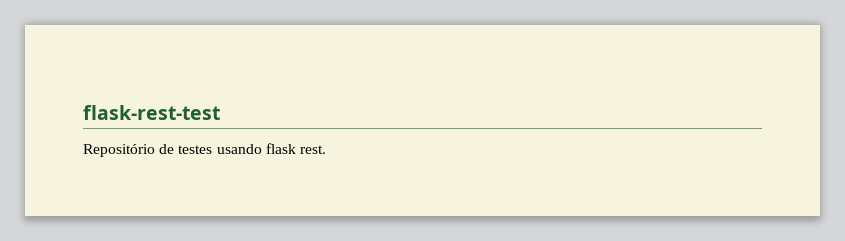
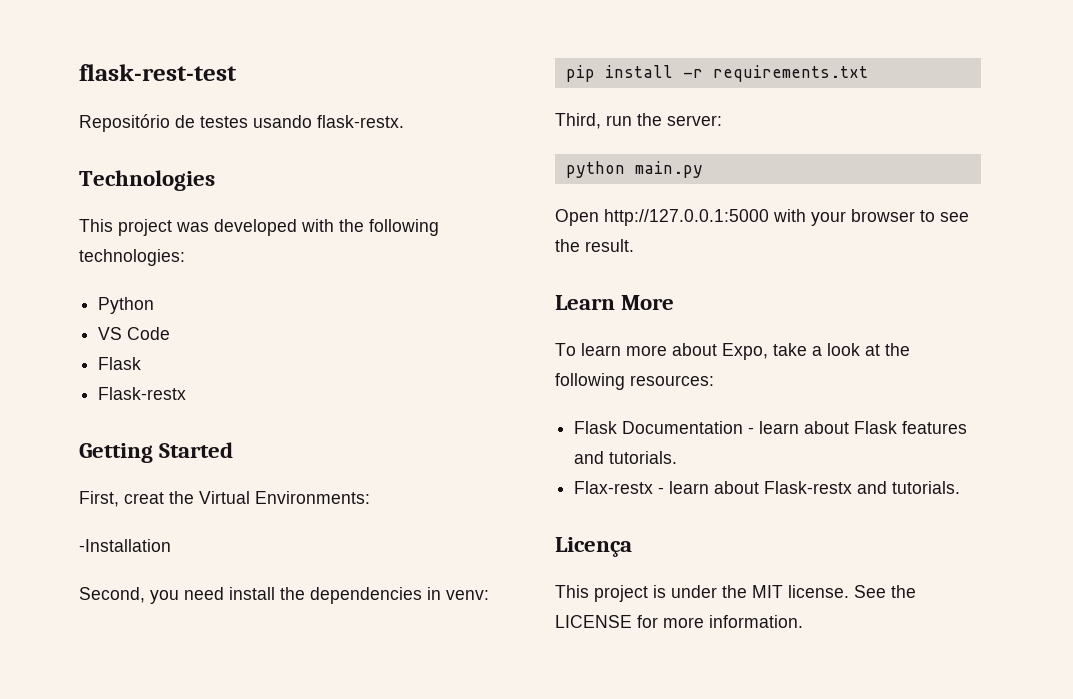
[265,143,326,154] flask rest. -> [317,115,404,128] [79,170,215,191] [79,219,439,236] [79,249,185,266] [98,297,155,314] [98,327,171,340] [98,357,142,370] [98,387,187,400] [79,442,234,463] [79,491,370,507] [79,539,171,552] [79,587,489,604] [565,65,868,82] [555,113,722,129] [565,161,703,178] [555,209,969,226] [555,239,634,252] [555,295,675,310] [555,343,910,360] [555,373,714,390] [574,421,968,434] [574,451,678,464] [574,481,961,494] [555,537,632,557] [555,585,916,602] [555,615,803,628] flask-restx. // Technologies // This project was developed with the following technologies: // Python // VS Code // Flask // Flask-restx // Getting Started // First, creat the Virtual Environments: // -Installation // Second, you need install the dependencies in venv: // pip install -r requirements.txt // Third, run the server: // python main.py // Open http://127.0.0.1:5000 with your browser to see the result. // Learn More // To learn more about Expo, take a look at the following resources: // Flask Documentation - learn about Flask features and tutorials. // Flax-restx - learn about Flask-restx and tutorials. // Licença // This project is under the MIT license. See the LICENSE for more information.

